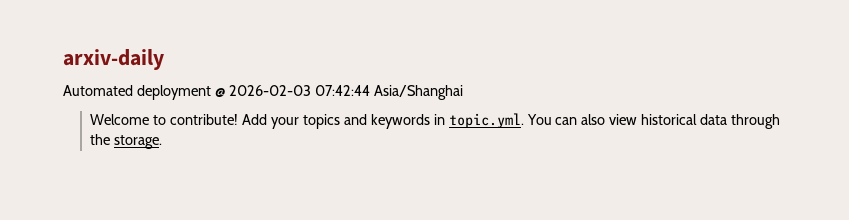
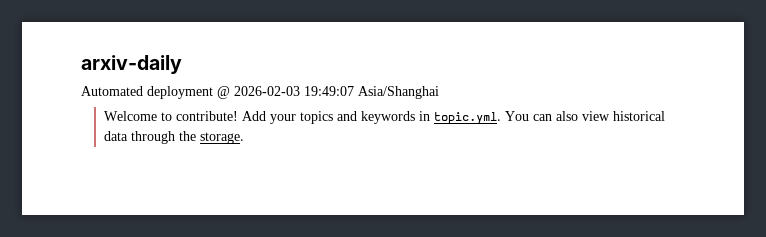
[314,85,370,96] 07:42:44 -> [304,86,354,96] 19:49:07

